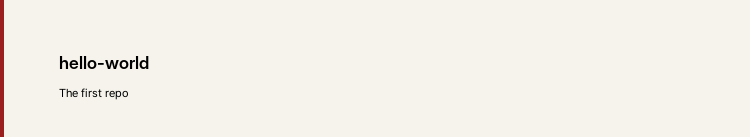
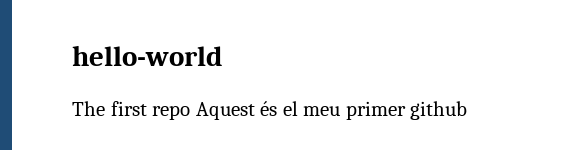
(130, 95) none -> [195,101,468,120] Aquest és el meu primer github

